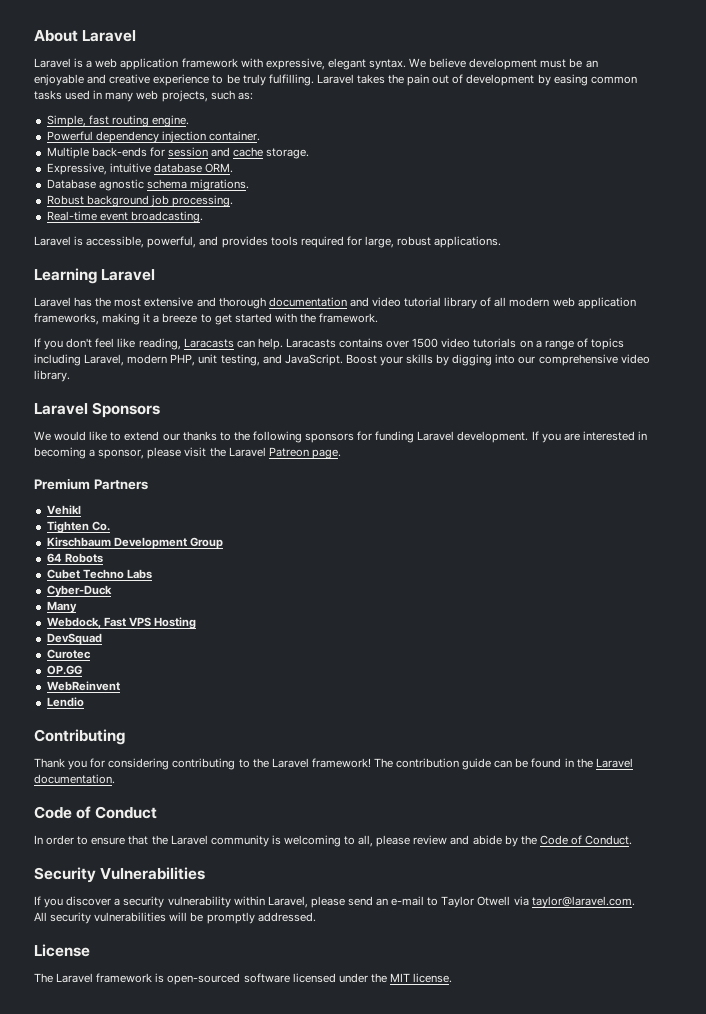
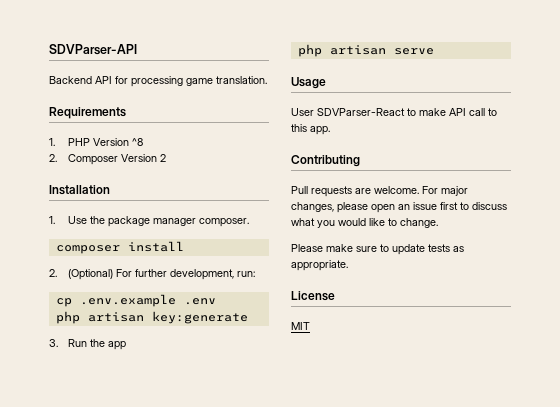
[34,30,137,42] [34,58,598,70] [34,74,637,86] [34,90,253,102] [46,115,189,127] [46,131,260,143] [46,147,310,159] [46,163,233,175] [46,179,249,191] [46,195,233,207] [46,211,203,223] [34,236,502,248] [34,268,156,284] [34,297,636,309] [34,313,379,325] [34,338,624,350] [34,354,650,366] [34,370,70,382] [34,402,161,418] [34,431,647,443] [34,447,341,459] [34,478,148,490] [46,505,81,515] [46,521,110,533] [46,537,223,549] [46,553,103,563] [46,569,152,579] [46,585,112,597] [46,601,77,613] [46,617,196,629] [46,633,102,645] [46,649,91,659] [46,665,82,675] [46,681,120,691] [46,697,84,707] [34,729,125,745] [34,758,633,770] [34,774,115,784] [34,806,158,819] [34,835,633,847] [34,867,206,883] [34,896,635,908] [34,912,316,924] [34,944,90,957] [34,973,453,985] About Laravel // Laravel is a web application framework with expressive, elegant syntax. We believe development must be an enjoyable and creative experience to be truly fulfilling. Laravel takes the pain out of development by easing common tasks used in many web projects, such as: // Simple, fast routing engine. // Powerful dependency injection container. // Multiple back-ends for session and cache storage. // Expressive, intuitive database ORM. // Database agnostic schema migrations. // Robust background job processing. // Real-time event broadcasting. // Laravel is accessible, powerful, and provides tools required for large, robust applications. // Learning Laravel // Laravel has the most extensive and thorough documentation and video tutorial library of all modern web application frameworks, making it a breeze to get started with the framework. // If you don't feel like reading, Laracasts can help. Laracasts contains over 1500 video tutorials on a range of topics including Laravel, modern PHP, unit testing, and JavaScript. Boost your skills by digging into our comprehensive video library. // Laravel Sponsors // We would like to extend our thanks to the following sponsors for funding Laravel development. If you are interested in becoming a sponsor, please visit the Laravel Patreon page. // Premium Partners // Vehikl // Tighten Co. // Kirschbaum Development Group // 64 Robots // Cubet Techno Labs // Cyber-Duck // Many // Webdock, Fast VPS Hosting // DevSquad // Curotec // OP.GG // WebReinvent // Lendio // Contributing // Thank you for considering contributing to the Laravel framework! The contribution guide can be found in the Laravel documentation. // Code of Conduct // In order to ensure that the Laravel community is welcoming to all, please review and abide by the Code of Conduct. // Security Vulnerabilities // If you discover a security vulnerability within Laravel, please send an e-mail to Taylor Otwell via taylor@laravel.com. All security vulnerabilities will be promptly addressed. // License // The Laravel framework is open-sourced software licensed under the MIT license. -> [49,44,137,55] [49,76,267,87] [49,107,126,119] [49,138,143,146] [49,154,166,165] [49,185,110,195] [49,216,249,227] [55,241,184,254] [49,269,255,280] [55,294,216,307] [55,311,248,324] [49,339,126,350] [297,44,434,57] [291,77,326,89] [291,108,497,116] [291,124,330,135] [291,155,360,167] [291,186,468,197] [291,202,507,213] [291,218,438,228] [291,244,464,255] [291,260,348,271] [291,291,335,301] [291,322,310,330] SDVParser-API // Backend API for processing game translation. // Requirements // 1. PHP Version ^8 // 2. Composer Version 2 // Installation // 1. Use the package manager composer. // composer install // 2. (Optional) For further development, run: // cp .env.example .env // php artisan key:generate // 3. Run the app // php artisan serve // Usage // User SDVParser-React to make API call to this app. // Contributing // Pull requests are welcome. For major changes, please open an issue first to discuss what you would like to change. // Please make sure to update tests as appropriate. // License // MIT

